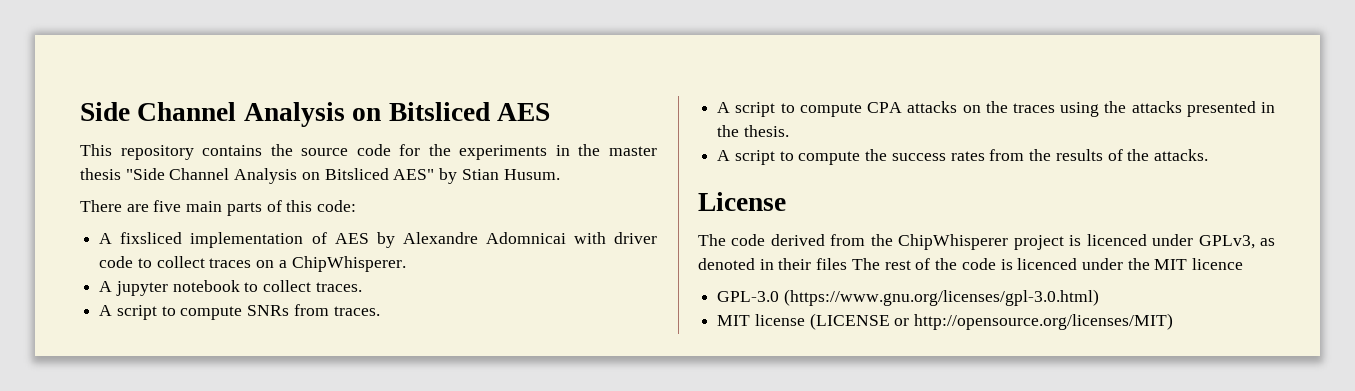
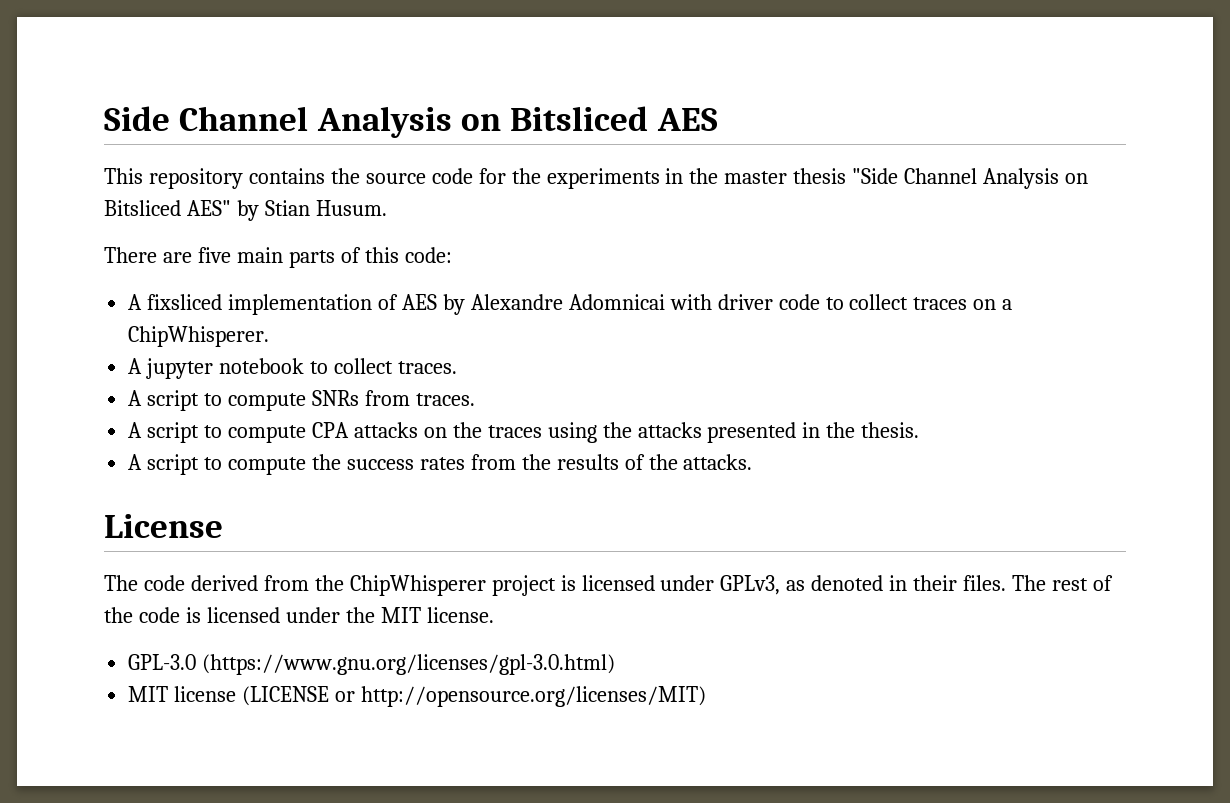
[1086,234,1147,246] licenced -> [581,575,655,591] licensed
[816,258,848,270] files -> [963,575,1007,591] files.
[1017,258,1078,270] licenced -> [206,607,280,623] licensed
[1192,258,1244,270] licence -> [426,607,494,623] license.

